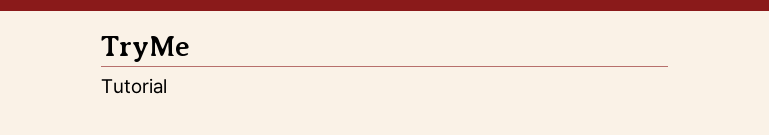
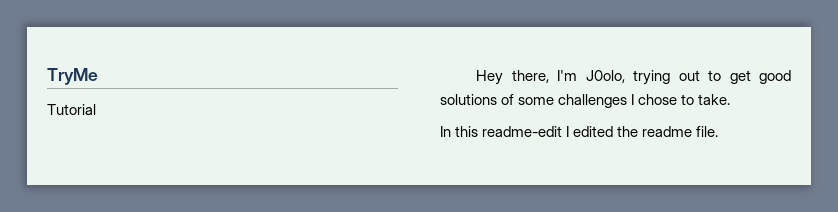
(167, 86) none -> [476,70,791,85] [440,94,731,108] [440,126,719,137] // Hey there, I'm J0olo, trying out to get good solutions of some challenges I chose to take. // In this readme-edit I edited the readme file.

